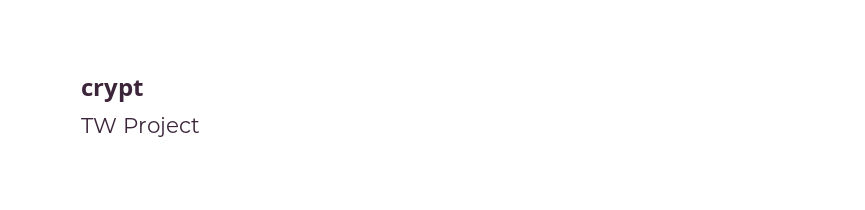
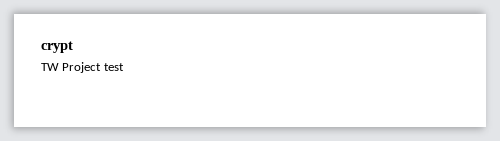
(200, 127) none -> [103,63,124,71] test

